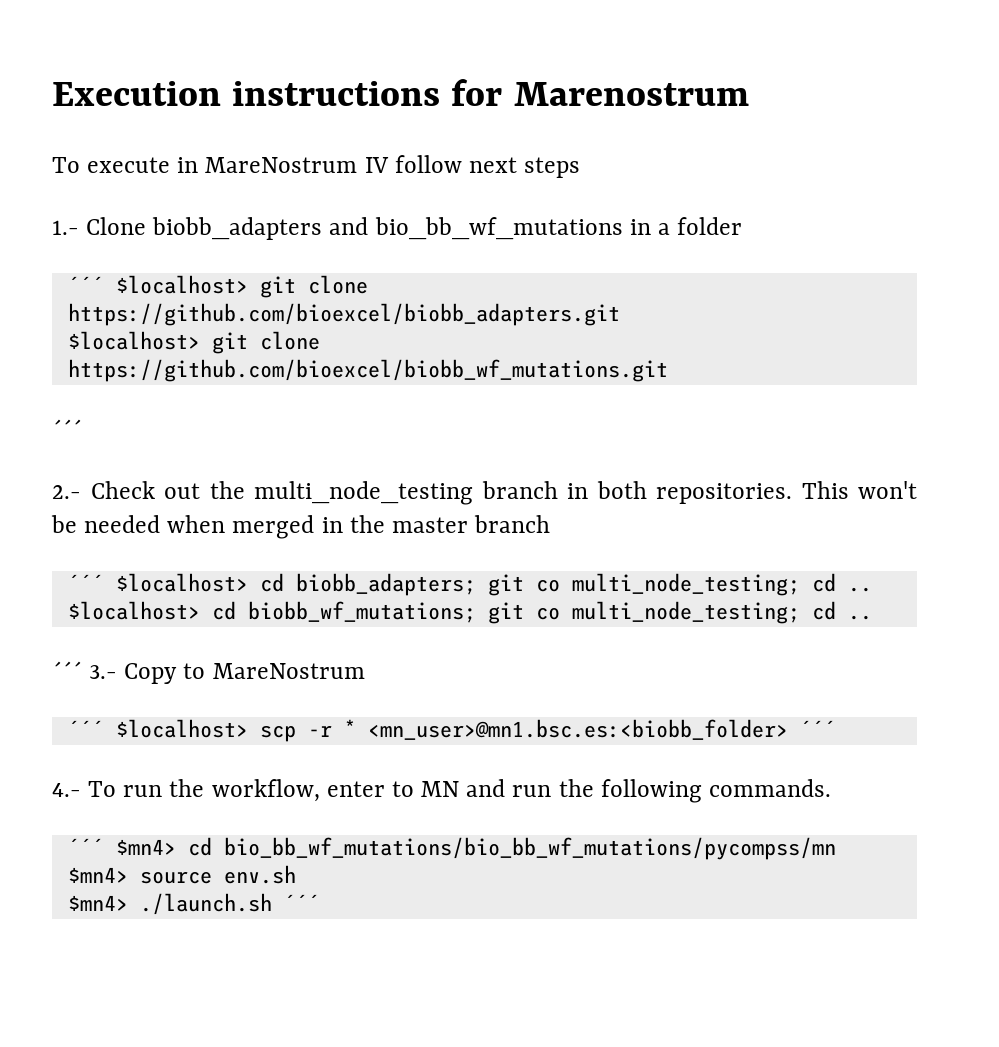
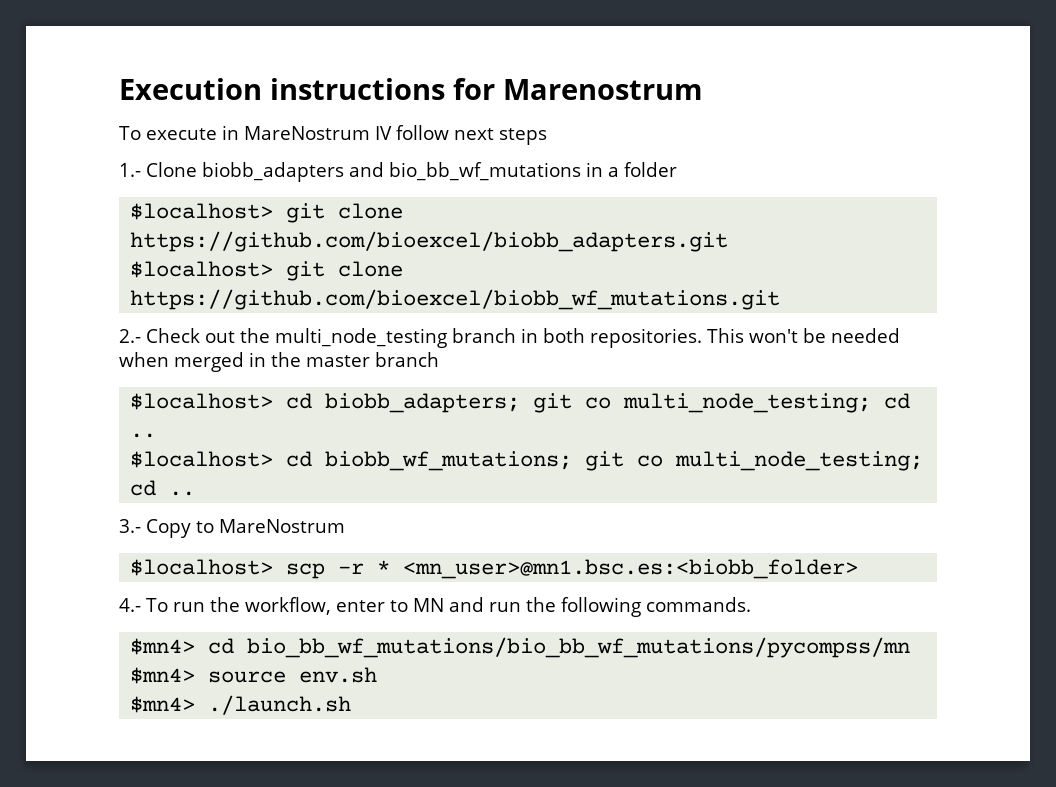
[67,276,104,293] ´´´ -> (677, 169) none
[52,419,82,437] // ´´´ -> (781, 299) none
[67,574,104,591] ´´´ -> (439, 359) none
[52,661,82,679] ´´´ -> (196, 493) none
[67,720,104,737] ´´´ -> (345, 526) none
[799,720,836,737] ´´´ -> (859, 569) none
[67,838,104,855] ´´´ -> (751, 604) none
[283,894,320,911] ´´´ -> (352, 705) none

